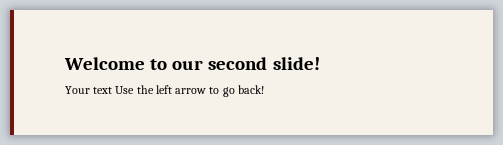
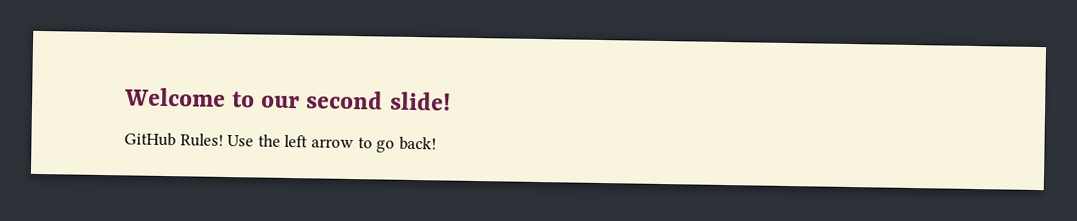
[65,86,113,94] Your text -> [124,132,224,147] GitHub Rules!

